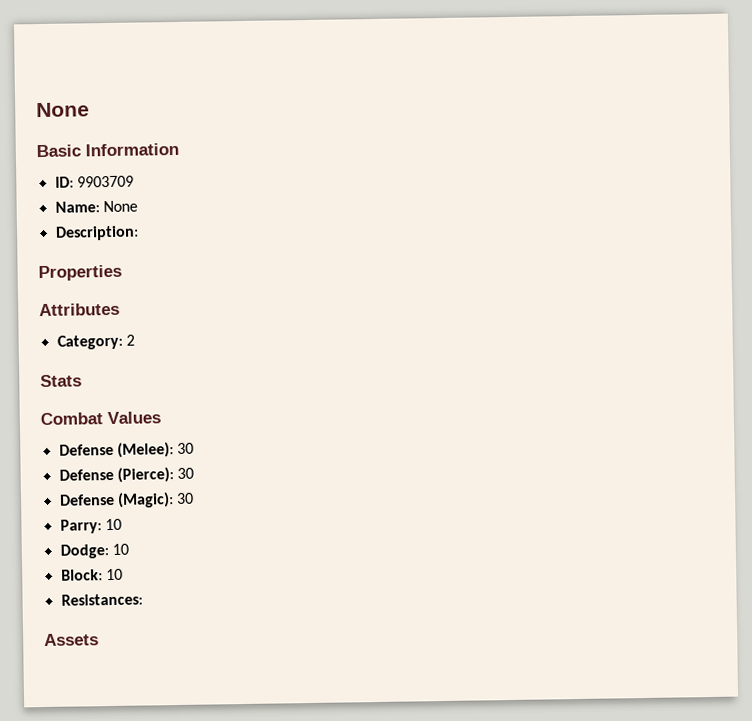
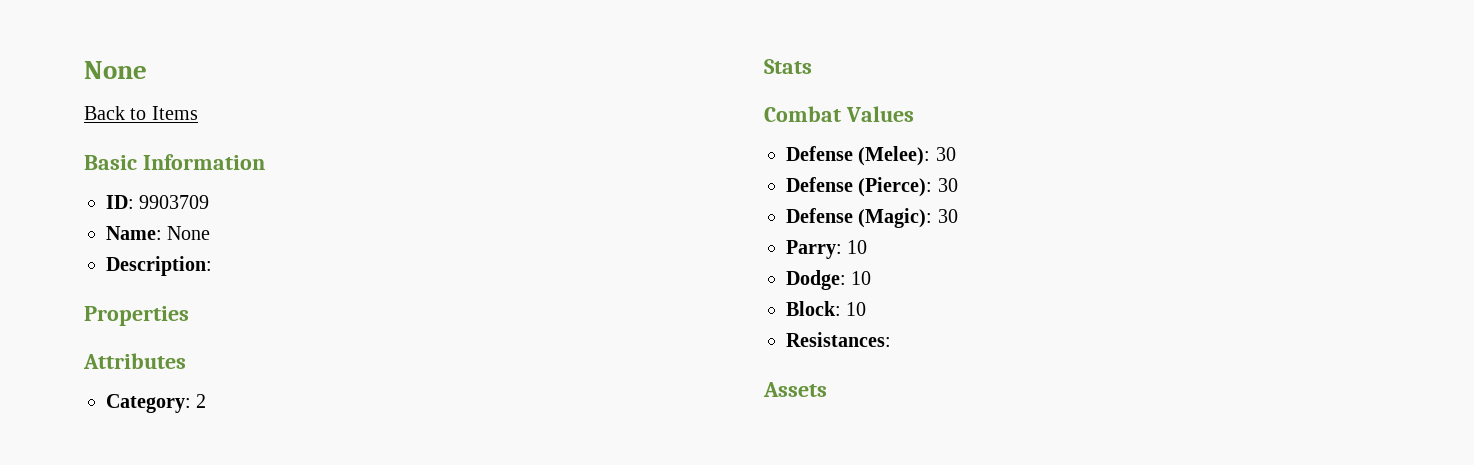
[36,102,90,118] None -> [84,61,147,79] [84,106,198,120] None // Back to Items

